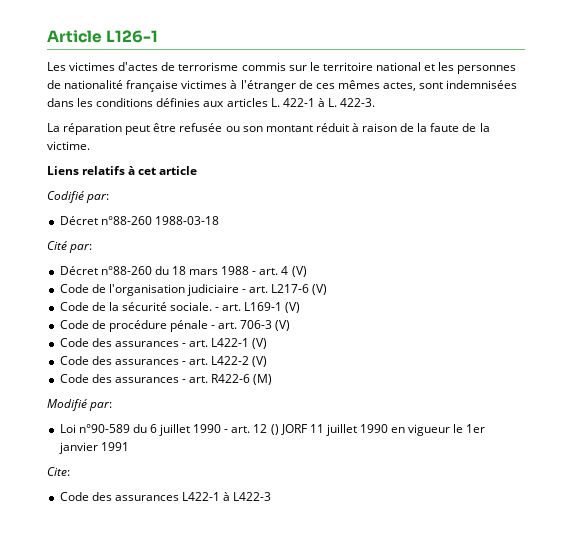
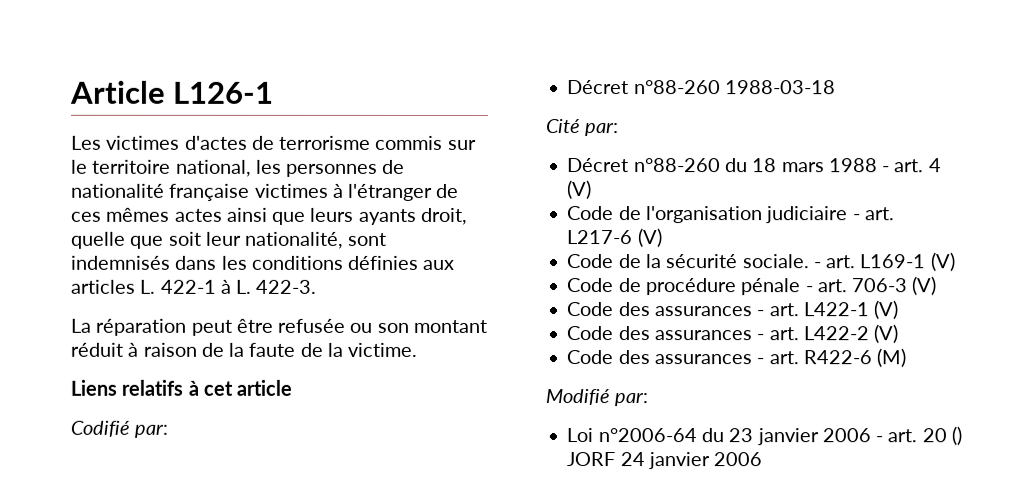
[375,62,436,71] national et -> [175,159,252,177] national,
[382,80,518,91] actes, sont indemnisées -> [174,207,468,225] [71,231,388,249] [70,255,170,270] actes ainsi que leurs ayants droit, quelle que soit leur nationalité, sont indemnisés
[78,424,268,436] n°90-589 du 6 juillet 1990 - art. 12 -> [597,428,947,446] n°2006-64 du 23 janvier 2006 - art. 20
[309,424,486,436] [58,442,129,454] [47,467,70,476] [59,492,272,501] 11 juillet 1990 en vigueur le 1er janvier 1991 // Cite: // Code des assurances L422-1 à L422-3 -> [619,452,763,470] 24 janvier 2006

